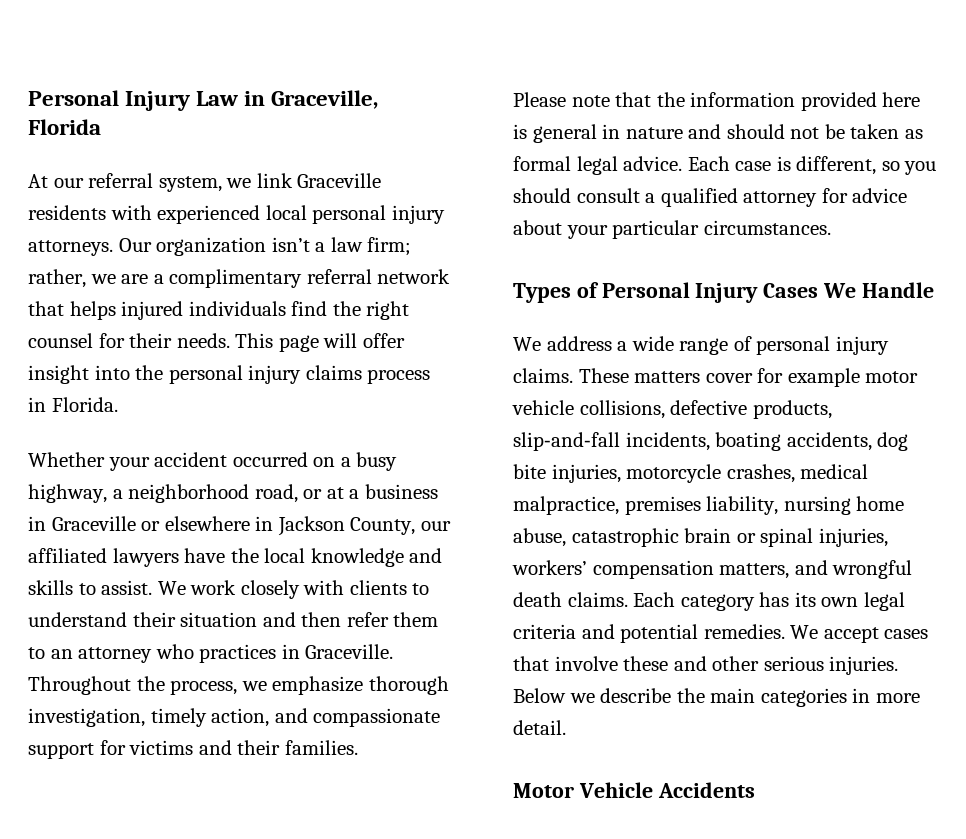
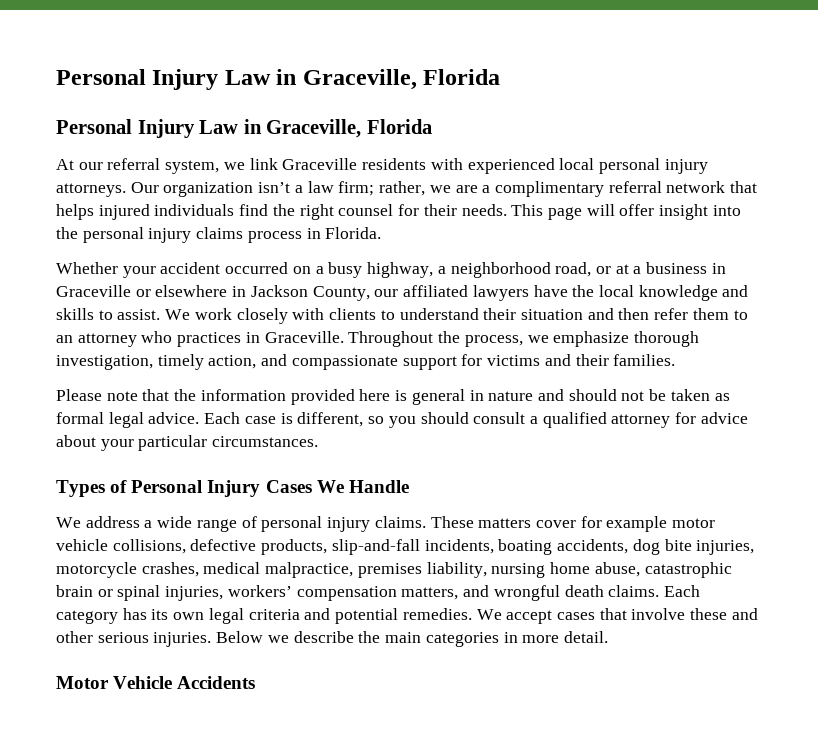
[28,90,379,111] [28,119,101,135] Personal Injury Law in Graceville, Florida -> [56,69,501,90] [56,119,432,138] Personal Injury Law in Graceville, Florida // Personal Injury Law in Graceville, Florida

